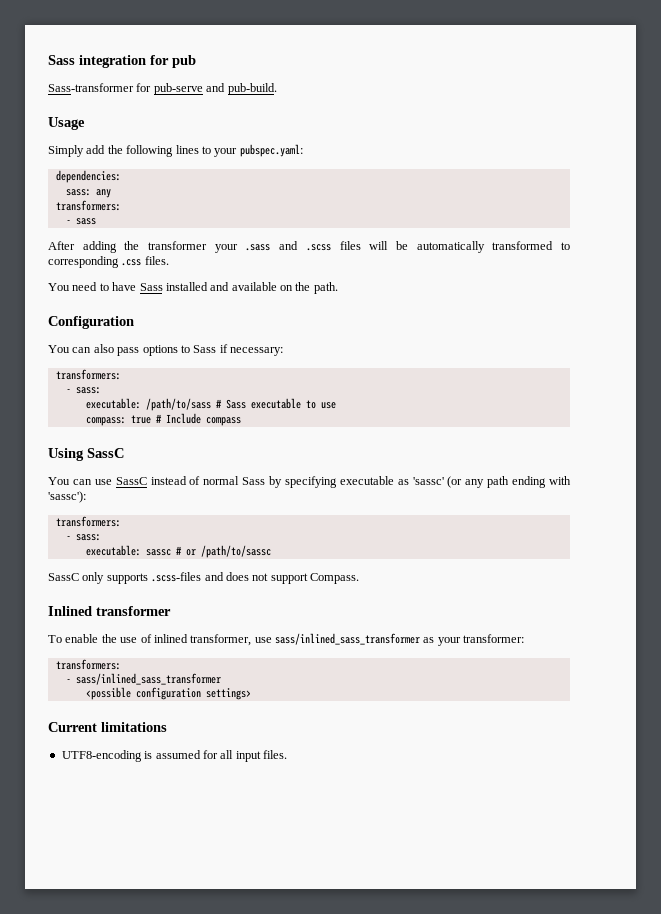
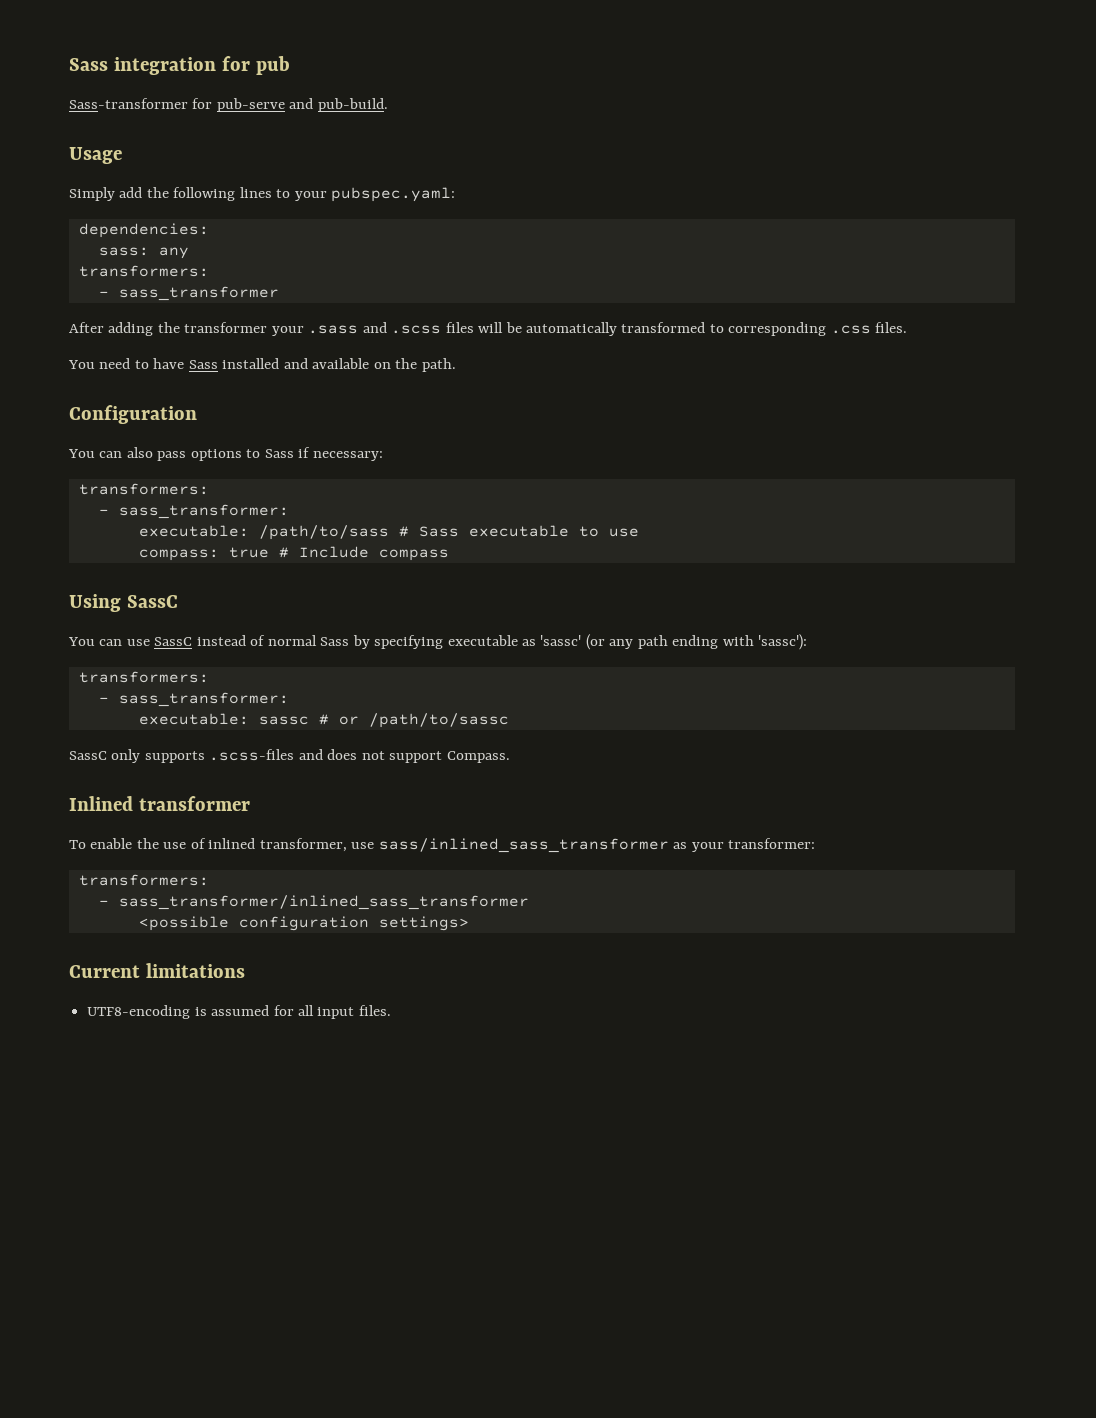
[75,218,96,225] sass -> [118,286,279,301] sass_transformer
[75,387,101,394] sass: -> [118,504,289,519] sass_transformer:
[75,534,101,541] sass: -> [118,692,289,707] sass_transformer:
[75,673,221,685] sass/inlined_sass_transformer -> [118,895,529,910] sass_transformer/inlined_sass_transformer

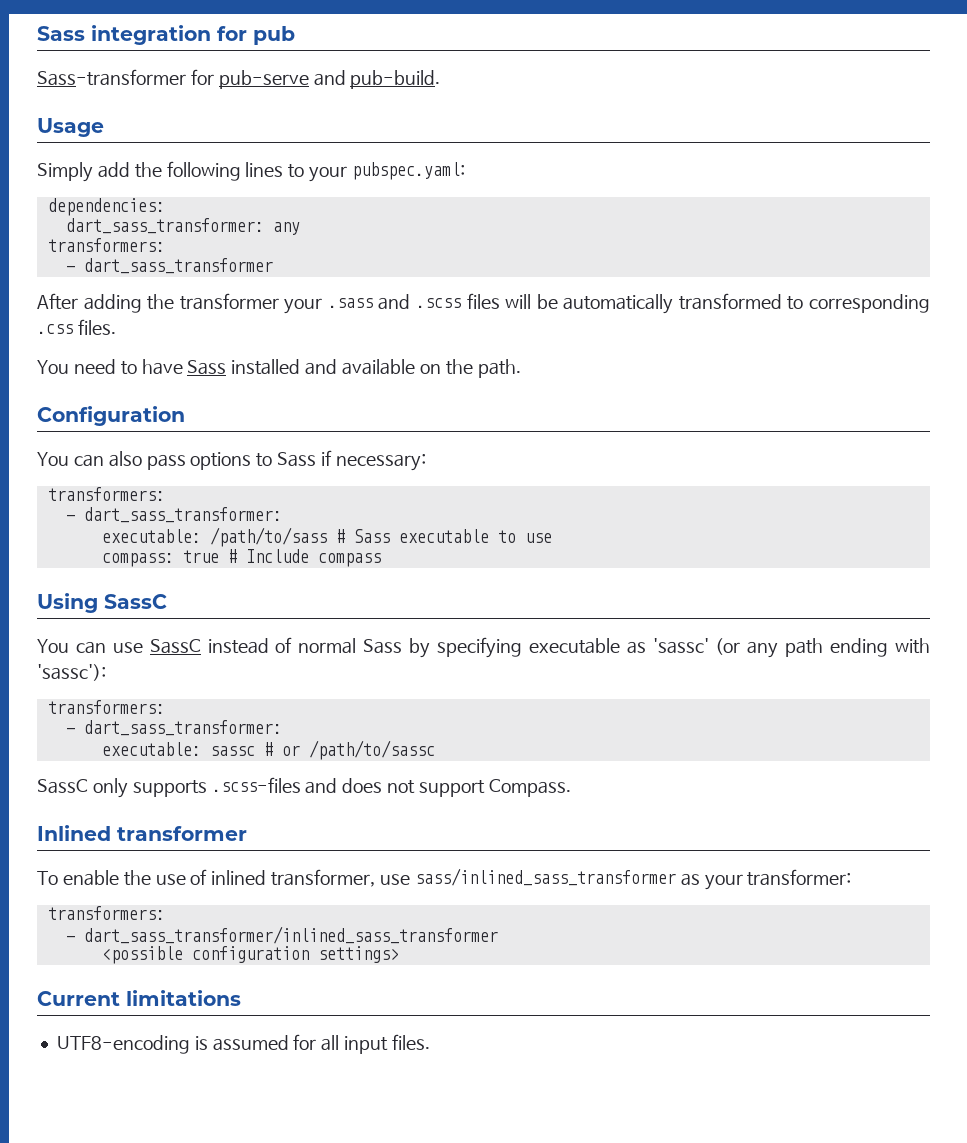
[98,247,149,256] sass: -> [65,218,264,234] dart_sass_transformer:
[118,286,279,301] sass_transformer -> [83,258,273,274] dart_sass_transformer
[118,504,289,519] sass_transformer: -> [83,507,282,523] dart_sass_transformer:
[118,692,289,707] sass_transformer: -> [83,720,282,736] dart_sass_transformer:
[118,895,529,910] sass_transformer/inlined_sass_transformer -> [83,926,498,944] dart_sass_transformer/inlined_sass_transformer

